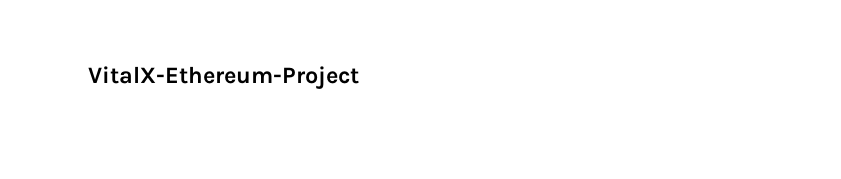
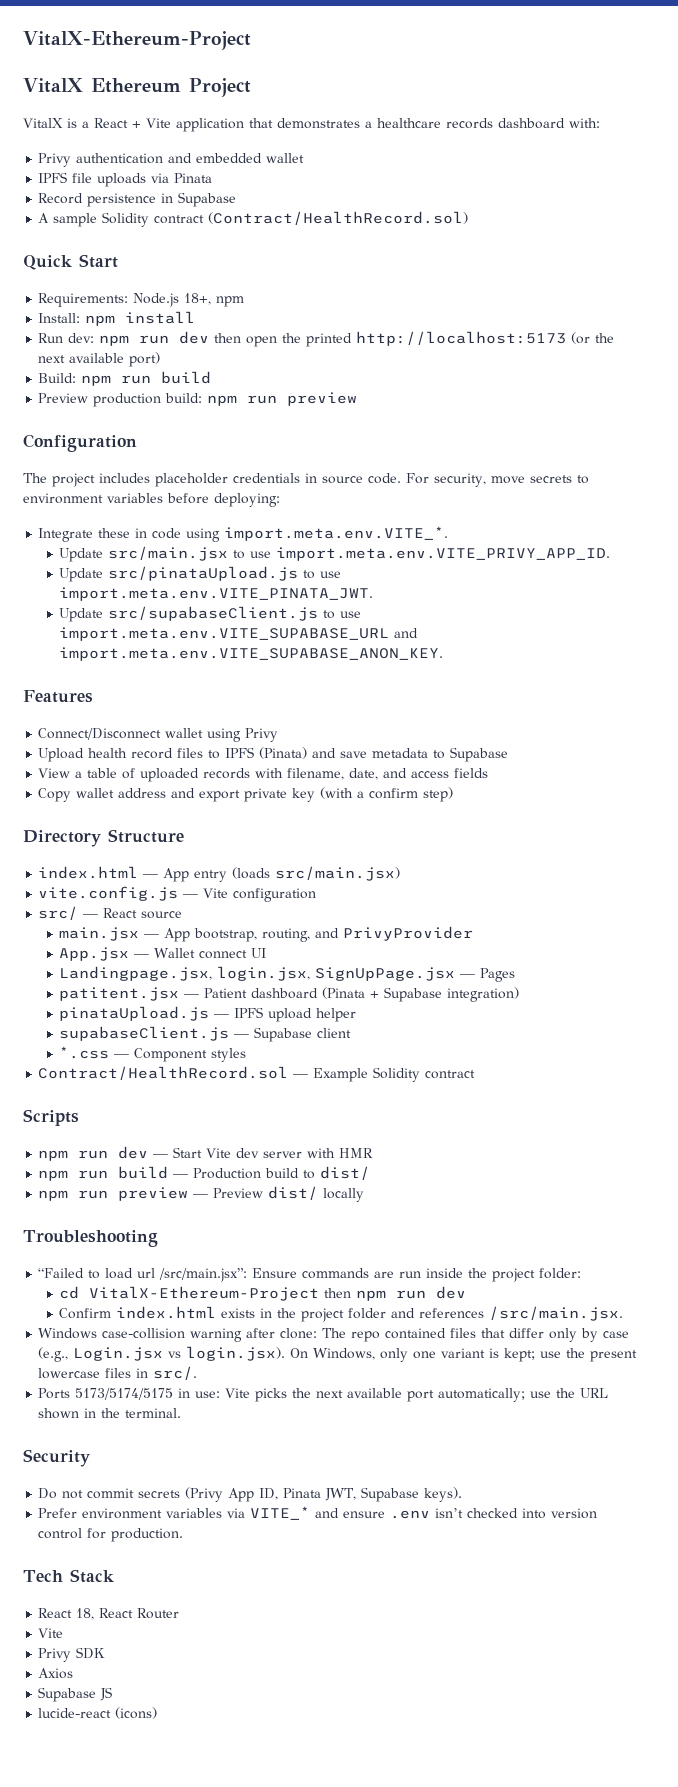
[88,66,359,89] VitalX-Ethereum-Project -> [23,31,251,50] [23,78,251,97] [23,118,600,132] [38,153,305,167] [38,172,213,187] [38,192,237,207] [38,211,469,227] [23,254,118,270] [38,293,245,307] [38,311,196,326] [38,331,615,347] [38,352,161,367] [38,371,212,386] [38,392,358,407] [23,434,137,452] [23,473,589,487] [23,493,280,507] [38,526,449,542] [59,546,611,562] [59,566,342,582] [59,587,374,601] [59,606,362,622] [59,627,419,641] [59,647,444,661] [23,690,93,703] [38,728,279,742] [38,747,509,762] [38,768,489,782] [38,787,454,802] [23,829,184,847] [38,866,401,882] [38,886,317,902] [38,906,183,920] [59,926,474,942] [59,947,267,961] [59,966,516,982] [59,987,520,1002] [59,1006,357,1022] [59,1026,352,1042] [59,1046,247,1062] [38,1066,476,1082] [23,1109,79,1126] [38,1146,374,1161] [38,1166,371,1181] [38,1186,365,1202] [23,1230,158,1247] [38,1268,582,1282] [59,1286,467,1301] [59,1306,624,1322] [38,1328,630,1342] [38,1346,638,1362] [38,1366,198,1380] [38,1388,609,1402] [38,1408,182,1419] [23,1449,90,1467] [38,1487,463,1502] [38,1506,598,1520] [38,1528,184,1542] [23,1569,114,1583] [38,1608,180,1620] [38,1628,64,1638] [38,1647,106,1662] [38,1668,74,1679] [38,1687,113,1702] [38,1707,158,1719] VitalX-Ethereum-Project // VitalX Ethereum Project // VitalX is a React + Vite application that demonstrates a healthcare records dashboard with: // Privy authentication and embedded wallet // IPFS file uploads via Pinata // Record persistence in Supabase // A sample Solidity contract (Contract/HealthRecord.sol) // Quick Start // Requirements: Node.js 18+, npm // Install: npm install // Run dev: npm run dev then open the printed http://localhost:5173 (or the next available port) // Build: npm run build // Preview production build: npm run preview // Configuration // The project includes placeholder credentials in source code. For security, move secrets to environment variables before deploying: // Integrate these in code using import.meta.env.VITE_*. // Update src/main.jsx to use import.meta.env.VITE_PRIVY_APP_ID. // Update src/pinataUpload.js to use import.meta.env.VITE_PINATA_JWT. // Update src/supabaseClient.js to use import.meta.env.VITE_SUPABASE_URL and import.meta.env.VITE_SUPABASE_ANON_KEY. // Features // Connect/Disconnect wallet using Privy // Upload health record files to IPFS (Pinata) and save metadata to Supabase // View a table of uploaded records with filename, date, and access fields // Copy wallet address and export private key (with a confirm step) // Directory Structure // index.html — App entry (loads src/main.jsx) // vite.config.js — Vite configuration // src/ — React source // main.jsx — App bootstrap, routing, and PrivyProvider // App.jsx — Wallet connect UI // Landingpage.jsx, login.jsx, SignUpPage.jsx — Pages // patitent.jsx — Patient dashboard (Pinata + Supabase integration) // pinataUpload.js — IPFS upload helper // supabaseClient.js — Supabase client // *.css — Component styles // Contract/HealthRecord.sol — Example Solidity contract // Scripts // npm run dev — Start Vite dev server with HMR // npm run build — Production build to dist/ // npm run preview — Preview dist/ locally // Troubleshooting // “Failed to load url /src/main.jsx”: Ensure commands are run inside the project folder: // cd VitalX-Ethereum-Project then npm run dev // Confirm index.html exists in the project folder and references /src/main.jsx. // Windows case-collision warning after clone: The repo contained files that differ only by case (e.g., Login.jsx vs login.jsx). On Windows, only one variant is kept; use the present lowercase files in src/. // Ports 5173/5174/5175 in use: Vite picks the next available port automatically; use the URL shown in the terminal. // Security // Do not commit secrets (Privy App ID, Pinata JWT, Supabase keys). // Prefer environment variables via VITE_* and ensure .env isn’t checked into version control for production. // Tech Stack // React 18, React Router // Vite // Privy SDK // Axios // Supabase JS // lucide-react (icons)

